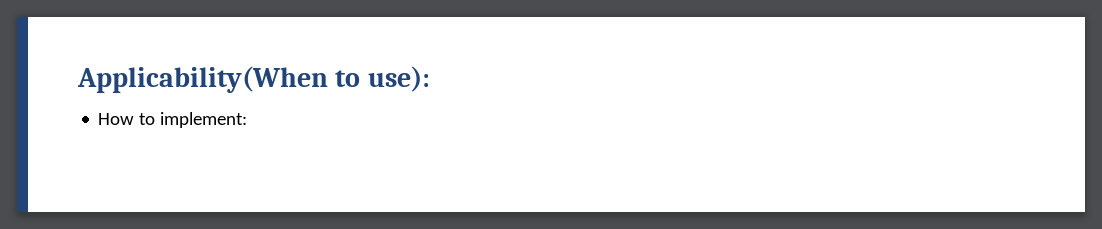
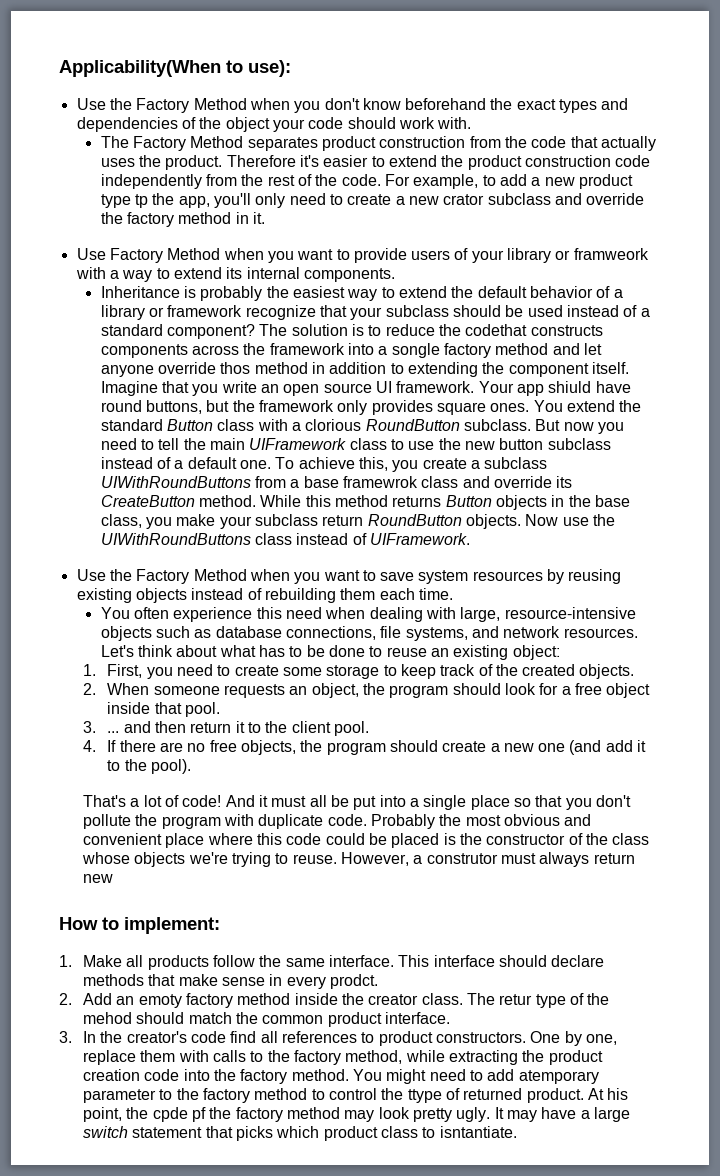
[98,112,248,128] How to implement: -> [76,98,629,113] [76,117,472,132] [100,136,656,151] [100,155,651,170] [100,174,633,189] [100,193,645,208] [100,212,266,227] [76,248,649,263] [75,267,395,282] [100,286,623,301] [100,305,650,320] [100,324,603,339] [100,343,602,358] [100,362,629,377] [100,381,631,396] [100,400,642,415] [100,419,624,434] [100,438,611,450] [100,457,548,472] [100,476,573,488] [100,495,630,510] [100,514,615,529] [100,533,471,545] [76,569,622,584] [76,588,453,603] [100,607,636,622] [100,626,638,641] [100,645,560,660] [83,664,635,679] [83,683,651,698] [107,702,220,717] [83,721,369,736] [83,740,647,755] [107,759,191,774] [83,795,631,810] [83,814,592,829] [83,833,650,848] [82,852,635,867] [83,874,114,883] [59,917,220,934] [59,955,605,970] [83,974,379,989] [59,993,610,1008] [83,1012,451,1027] [59,1031,618,1046] [83,1050,603,1065] [83,1069,599,1084] [83,1088,629,1103] [83,1107,630,1122] [83,1126,517,1141] Use the Factory Method when you don't know beforehand the exact types and dependencies of the object your code should work with. // The Factory Method separates product construction from the code that actually uses the product. Therefore it's easier to extend the product construction code independently from the rest of the code. For example, to add a new product type tp the app, you'll only need to create a new crator subclass and override the factory method in it. // Use Factory Method when you want to provide users of your library or framweork with a way to extend its internal components. // Inheritance is probably the easiest way to extend the default behavior of a library or framework recognize that your subclass should be used instead of a standard component? The solution is to reduce the codethat constructs components across the framework into a songle factory method and let anyone override thos method in addition to extending the component itself. Imagine that you write an open source UI framework. Your app shiuld have round buttons, but the framework only provides square ones. You extend the standard Button class with a clorious RoundButton subclass. But now you need to tell the main UIFramework class to use the new button subclass instead of a default one. To achieve this, you create a subclass UIWithRoundButtons from a base framewrok class and override its CreateButton method. While this method returns Button objects in the base class, you make your subclass return RoundButton objects. Now use the UIWithRoundButtons class instead of UIFramework. // Use the Factory Method when you want to save system resources by reusing existing objects instead of rebuilding them each time. // You often experience this need when dealing with large, resource-intensive objects such as database connections, file systems, and network resources. Let's think about what has to be done to reuse an existing object: // 1. First, you need to create some storage to keep track of the created objects. // 2. When someone requests an object, the program should look for a free object inside that pool. // 3. ... and then return it to the client pool. // 4. If there are no free objects, the program should create a new one (and add it to the pool). // That's a lot of code! And it must all be put into a single place so that you don't pollute the program with duplicate code. Probably the most obvious and convenient place where this code could be placed is the constructor of the class whose objects we're trying to reuse. However, a construtor must always return new // How to implement: // 1. Make all products follow the same interface. This interface should declare methods that make sense in every prodct. // 2. Add an emoty factory method inside the creator class. The retur type of the mehod should match the common product interface. // 3. In the creator's code find all references to product constructors. One by one, replace them with calls to the factory method, while extracting the product creation code into the factory method. You might need to add atemporary parameter to the factory method to control the ttype of returned product. At his point, the cpde pf the factory method may look pretty ugly. It may have a large switch statement that picks which product class to isntantiate.

